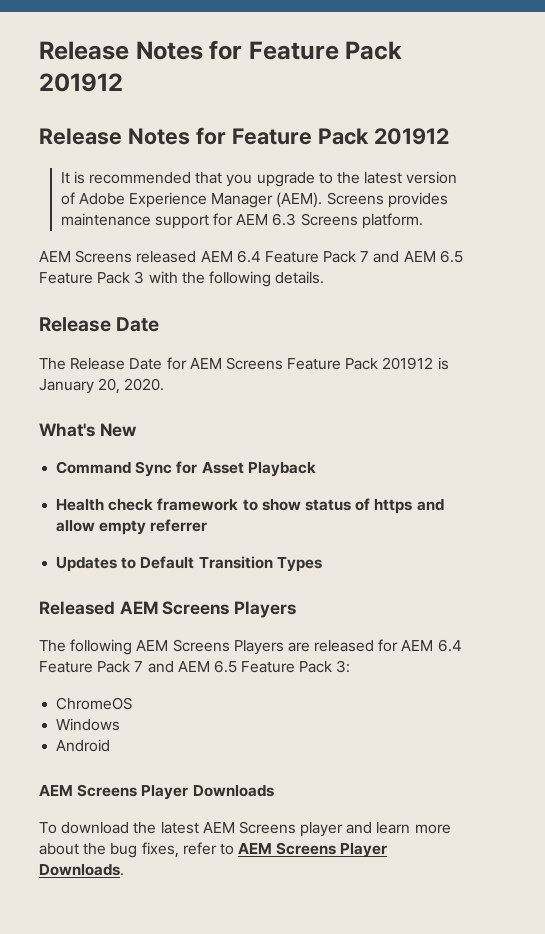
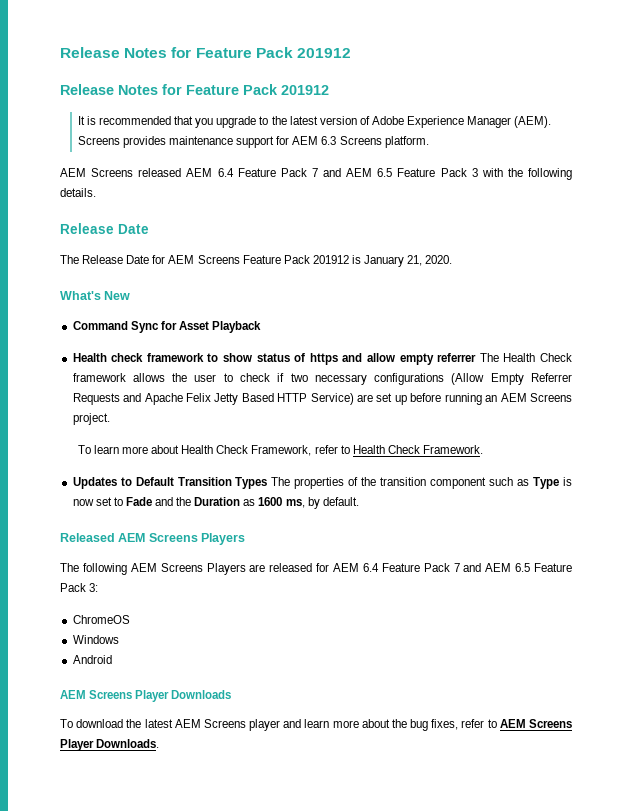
[98,378,121,394] 20, -> [407,255,423,266] 21,
(208, 525) none -> [479,353,572,362] [72,373,572,385] [72,393,573,405] [72,413,110,425] [77,445,483,456] The Health Check framework allows the user to check if two necessary configurations (Allow Empty Referrer Requests and Apache Felix Jetty Based HTTP Service) are set up before running an AEM Screens project. // To learn more about Health Check Framework, refer to Health Check Framework.
(322, 564) none -> [271,477,572,489] [72,497,359,509] The properties of the transition component such as Type is now set to Fade and the Duration as 1600 ms, by default.

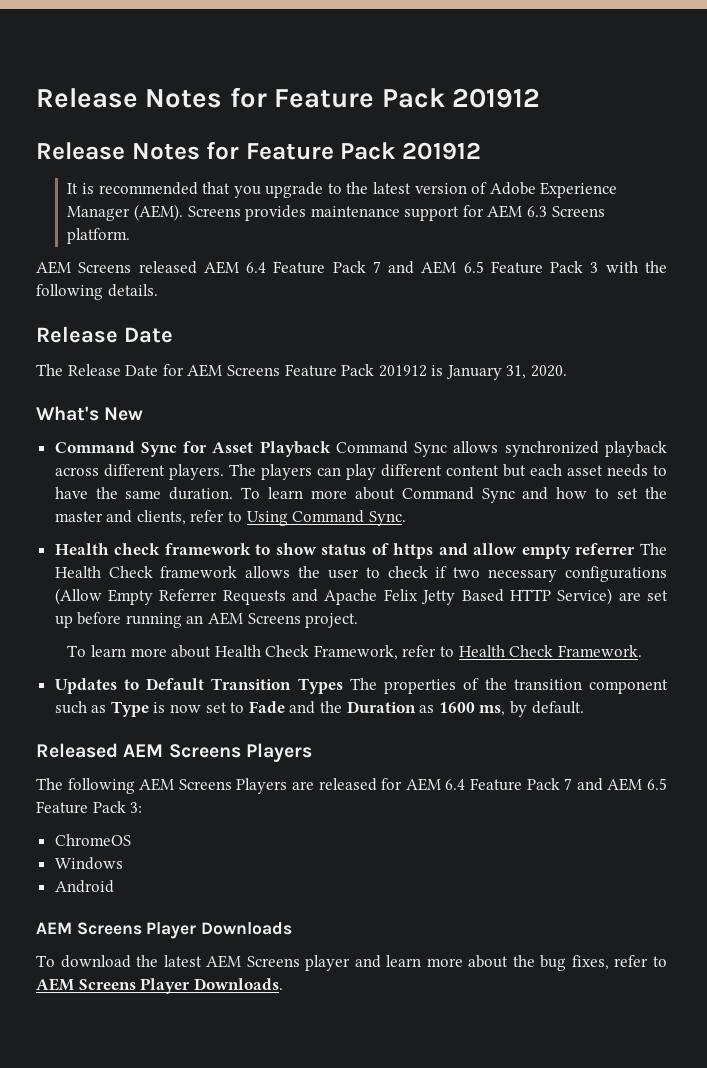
[407,255,423,266] 21, -> [506,365,527,379] 31,
(262, 327) none -> [335,441,667,457] [54,464,668,480] [54,487,667,503] [54,510,406,526] Command Sync allows synchronized playback across different players. The players can play different content but each asset needs to have the same duration. To learn more about Command Sync and how to set the master and clients, refer to Using Command Sync.

